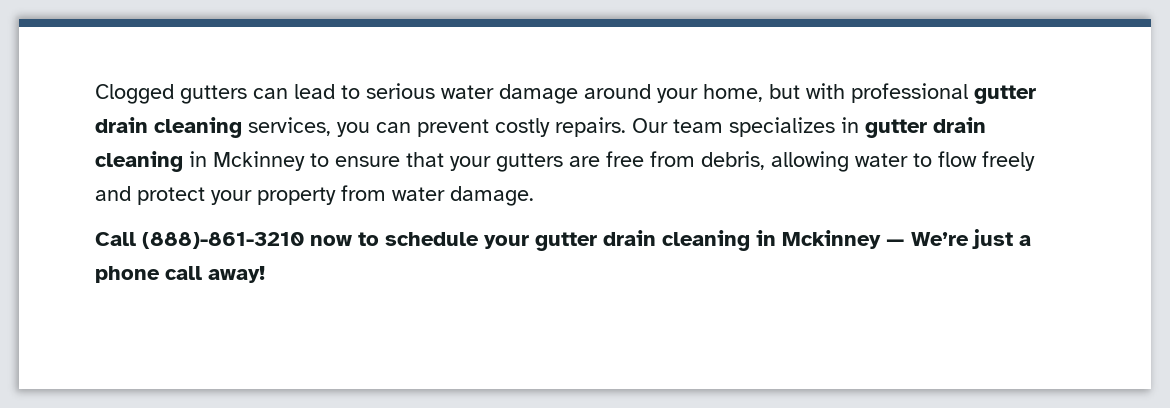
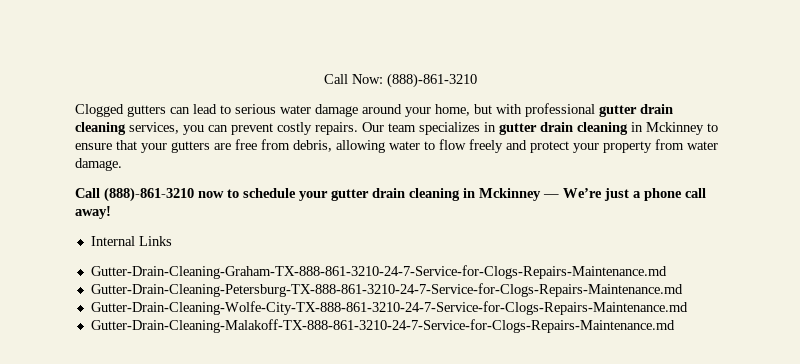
(95, 94) none -> [323,73,477,88] Call Now: (888)-861-3210 //
(265, 274) none -> [90,236,172,246] [90,265,667,279] [90,283,683,297] [90,301,688,315] [90,319,675,333] // Internal Links // Gutter-Drain-Cleaning-Graham-TX-888-861-3210-24-7-Service-for-Clogs-Repairs-Maintenance.md // Gutter-Drain-Cleaning-Petersburg-TX-888-861-3210-24-7-Service-for-Clogs-Repairs-Maintenance.md // Gutter-Drain-Cleaning-Wolfe-City-TX-888-861-3210-24-7-Service-for-Clogs-Repairs-Maintenance.md // Gutter-Drain-Cleaning-Malakoff-TX-888-861-3210-24-7-Service-for-Clogs-Repairs-Maintenance.md

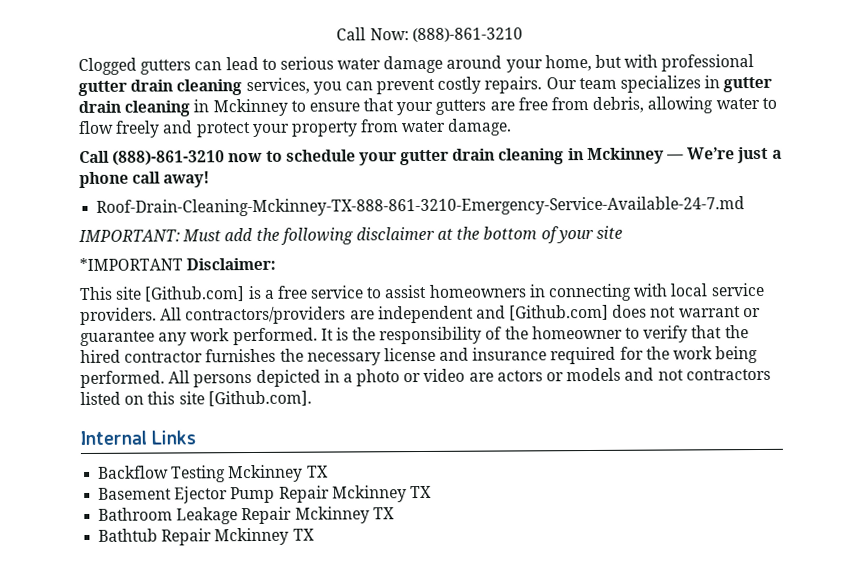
[90,236,172,246] [90,265,667,279] [90,283,683,297] [90,301,688,315] [90,319,675,333] Internal Links // Gutter-Drain-Cleaning-Graham-TX-888-861-3210-24-7-Service-for-Clogs-Repairs-Maintenance.md // Gutter-Drain-Cleaning-Petersburg-TX-888-861-3210-24-7-Service-for-Clogs-Repairs-Maintenance.md // Gutter-Drain-Cleaning-Wolfe-City-TX-888-861-3210-24-7-Service-for-Clogs-Repairs-Maintenance.md // Gutter-Drain-Cleaning-Malakoff-TX-888-861-3210-24-7-Service-for-Clogs-Repairs-Maintenance.md -> [96,196,746,217] [78,225,624,245] [79,257,277,272] [79,282,765,302] [80,304,761,326] [80,325,749,347] [80,345,759,366] [80,367,771,389] [80,390,312,407] [80,430,197,446] [98,464,329,483] [98,485,432,504] [98,506,395,525] [98,527,315,546] Roof-Drain-Cleaning-Mckinney-TX-888-861-3210-Emergency-Service-Available-24-7.md // IMPORTANT: Must add the following disclaimer at the bottom of your site // *IMPORTANT Disclaimer: // This site [Github.com] is a free service to assist homeowners in connecting with local service providers. All contractors/providers are independent and [Github.com] does not warrant or guarantee any work performed. It is the responsibility of the homeowner to verify that the hired contractor furnishes the necessary license and insurance required for the work being performed. All persons depicted in a photo or video are actors or models and not contractors listed on this site [Github.com]. // Internal Links // Backflow Testing Mckinney TX // Basement Ejector Pump Repair Mckinney TX // Bathroom Leakage Repair Mckinney TX // Bathtub Repair Mckinney TX

